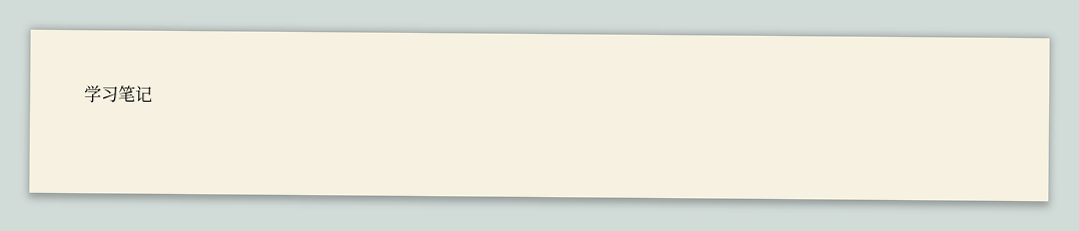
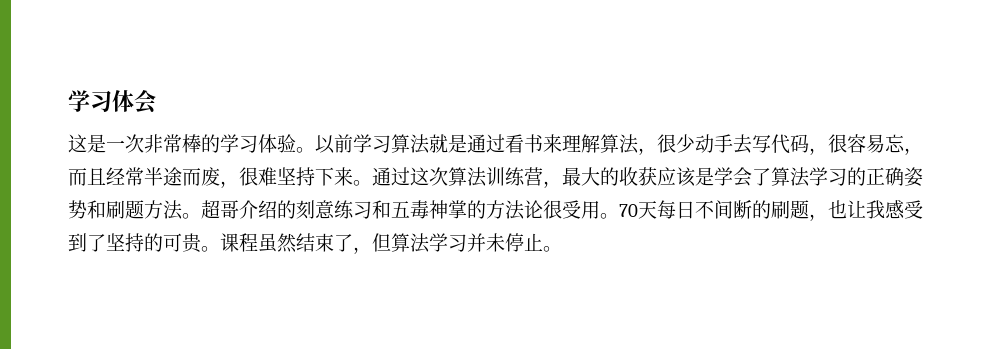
[84,85,153,103] 学习笔记 -> [68,90,156,114] [68,134,923,155] [68,167,923,188] [68,200,923,221] [68,233,562,254] 学习体会 // 这是一次非常棒的学习体验。以前学习算法就是通过看书来理解算法，很少动手去写代码，很容易忘，而且经常半途而废，很难坚持下来。通过这次算法训练营，最大的收获应该是学会了算法学习的正确姿势和刷题方法。超哥介绍的刻意练习和五毒神掌的方法论很受用。70天每日不间断的刷题，也让我感受到了坚持的可贵。课程虽然结束了，但算法学习并未停止。

